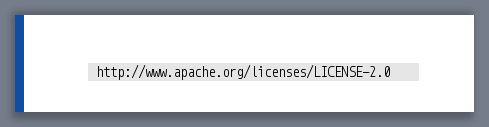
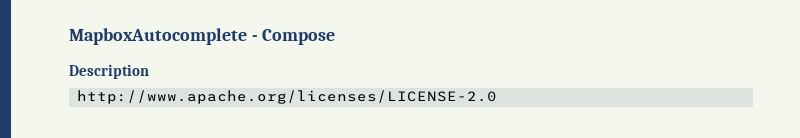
(96, 72) none -> [69,28,336,45] [69,64,149,79] MapboxAutocomplete - Compose // Description //

